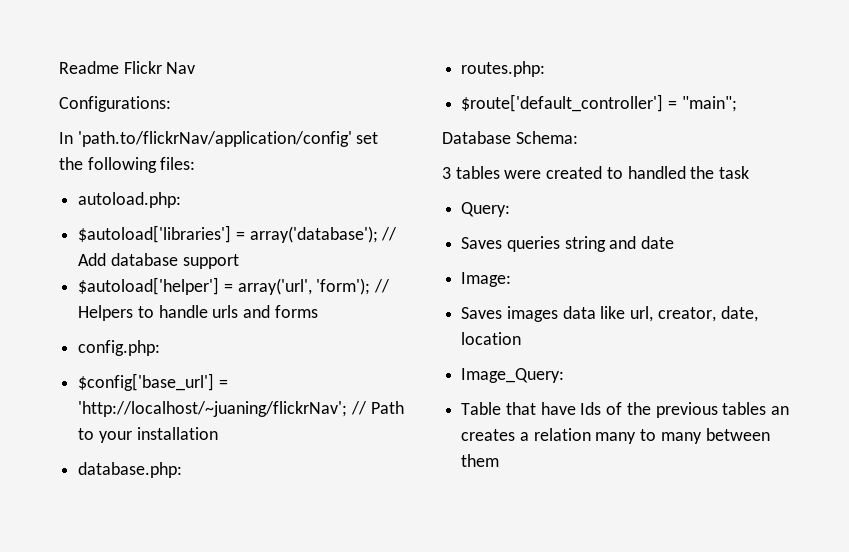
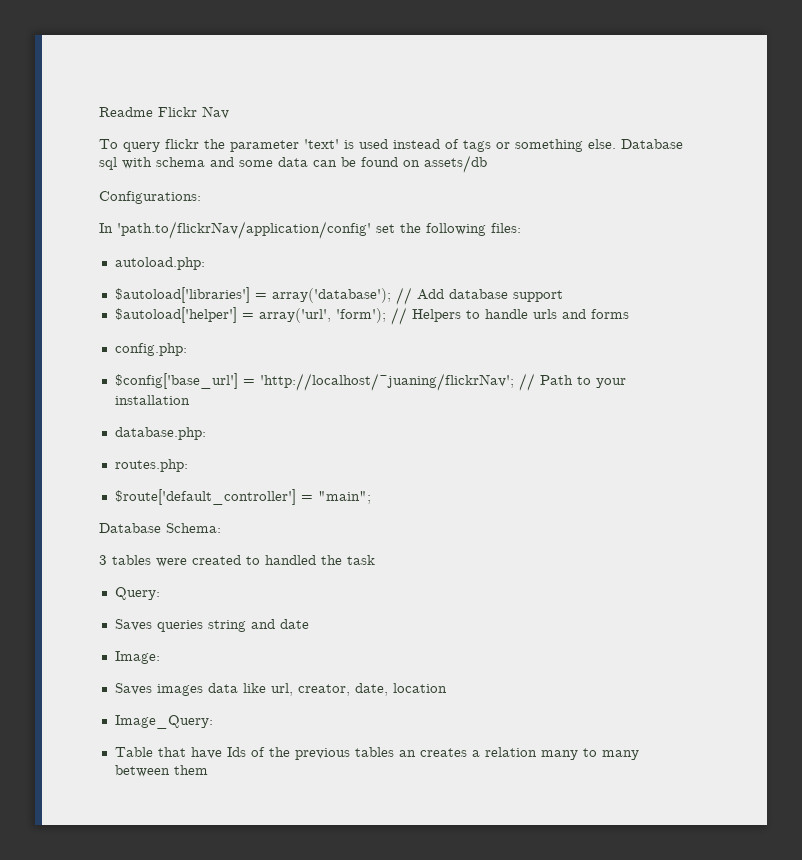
(196, 68) none -> [99,139,683,152] [99,155,487,173] // To query flickr the parameter 'text' is used instead of tags or something else. Database sql with schema and some data can be found on assets/db

